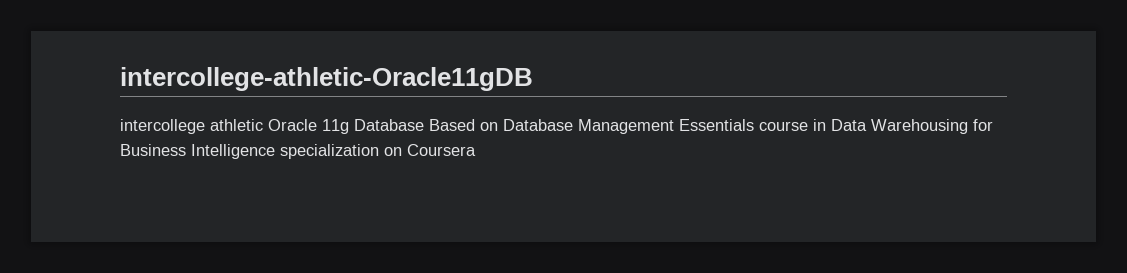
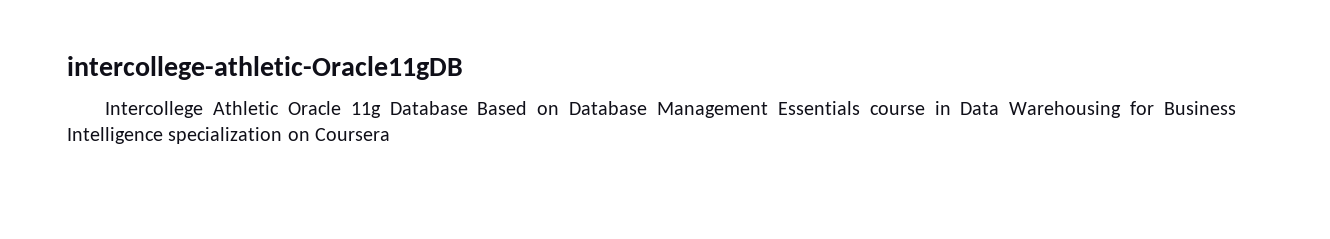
[120,119,263,134] intercollege athletic -> [105,101,280,118] Intercollege Athletic

